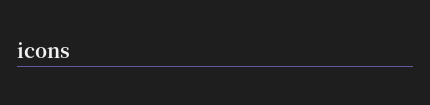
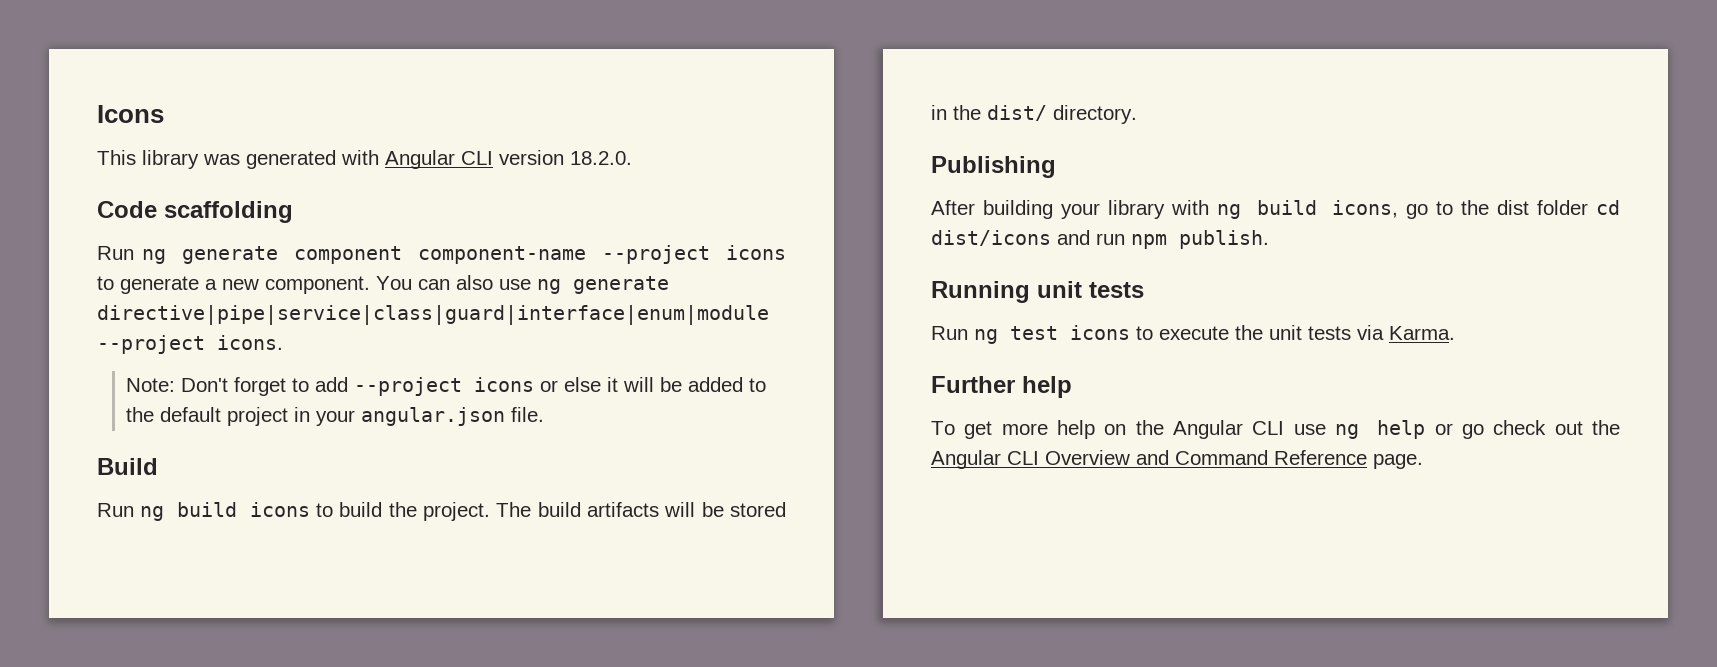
[17,42,70,58] icons -> [97,105,164,123] [97,150,632,169] [97,201,293,223] [97,245,786,264] [97,275,669,294] [97,305,769,325] [97,335,283,354] [126,377,767,396] [126,407,545,426] [97,458,158,475] [97,502,787,521] [931,105,1137,124] [931,156,1056,178] [931,200,1620,219] [931,230,1269,249] [931,281,1144,303] [931,325,1455,344] [931,376,1072,398] [931,420,1620,439] [931,450,1423,469] Icons // This library was generated with Angular CLI version 18.2.0. // Code scaffolding // Run ng generate component component-name --project icons to generate a new component. You can also use ng generate directive|pipe|service|class|guard|interface|enum|module --project icons. // Note: Don't forget to add --project icons or else it will be added to the default project in your angular.json file. // Build // Run ng build icons to build the project. The build artifacts will be stored in the dist/ directory. // Publishing // After building your library with ng build icons, go to the dist folder cd dist/icons and run npm publish. // Running unit tests // Run ng test icons to execute the unit tests via Karma. // Further help // To get more help on the Angular CLI use ng help or go check out the Angular CLI Overview and Command Reference page.

